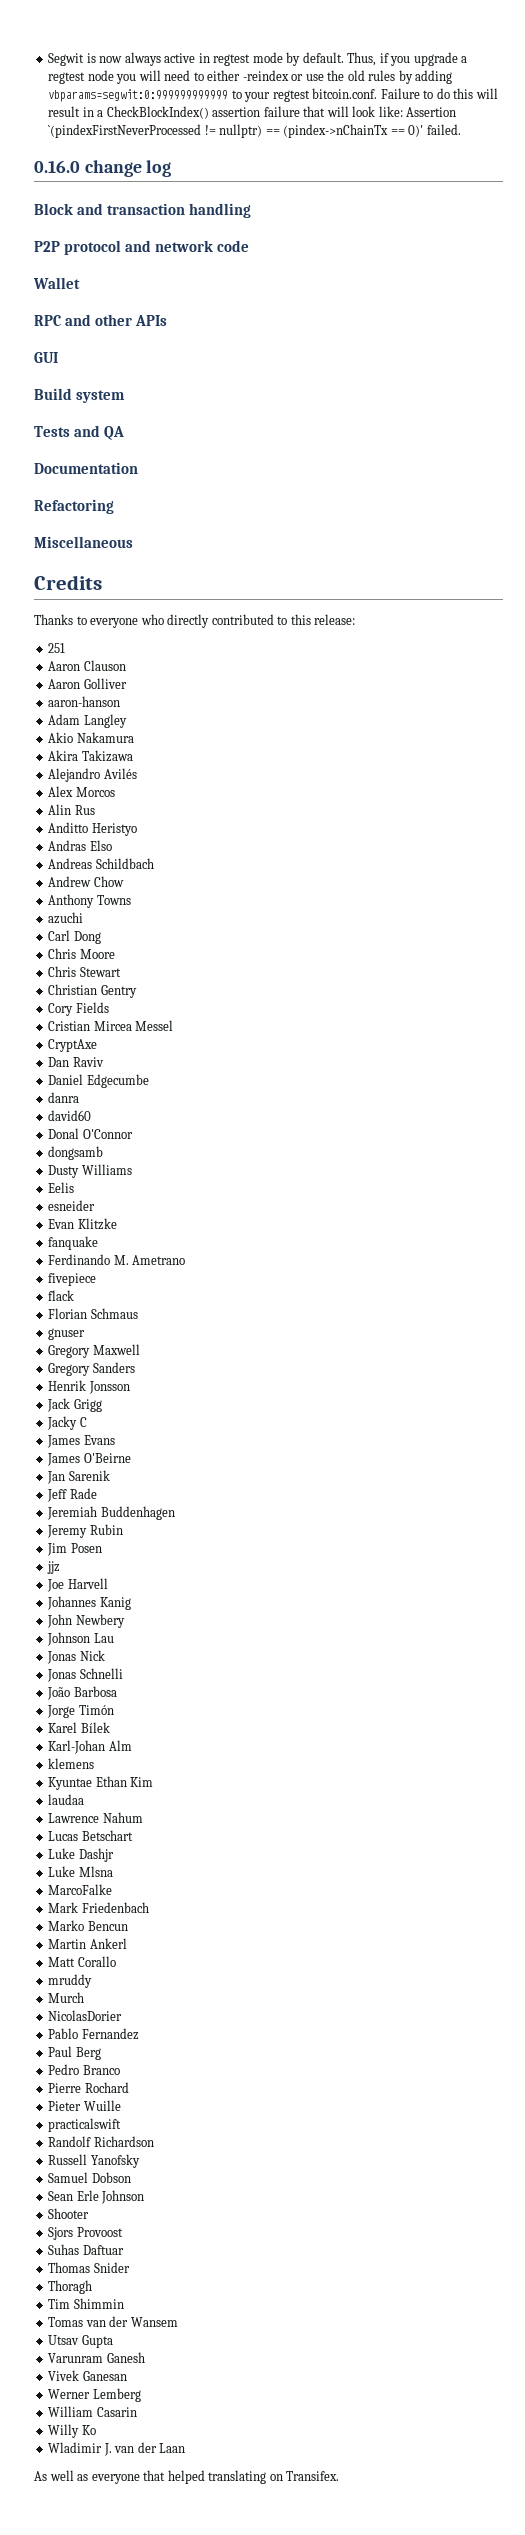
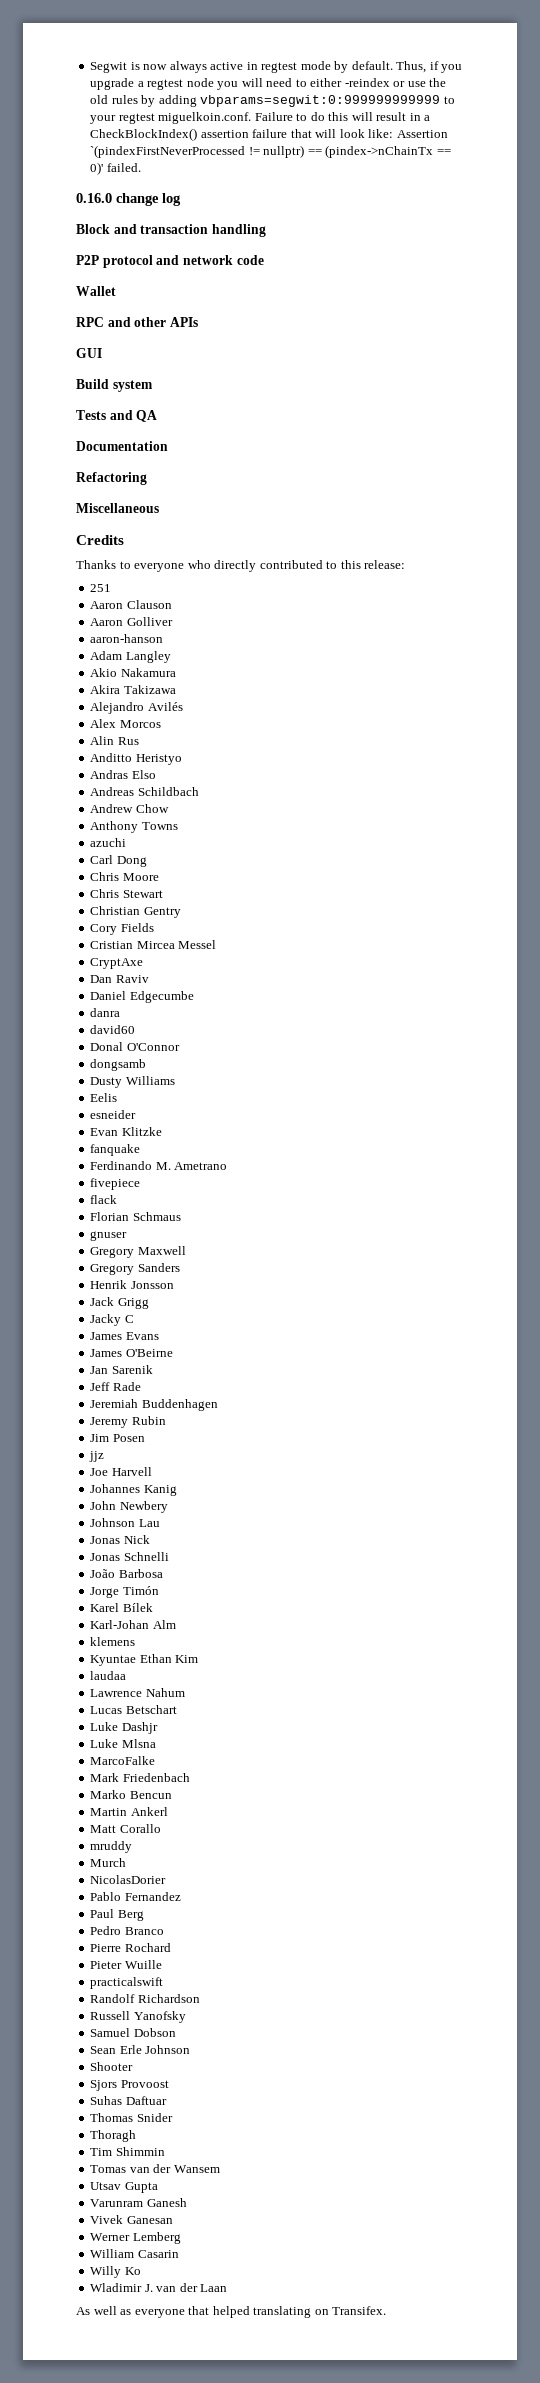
[312,88,378,99] bitcoin.conf. -> [158,112,252,124] miguelkoin.conf.

